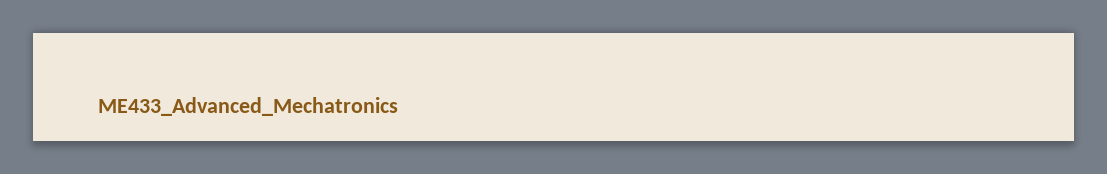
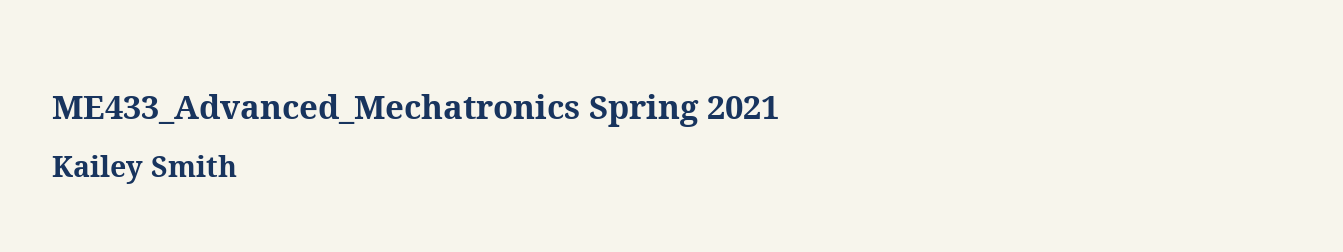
(398, 106) none -> [589,94,779,127] [52,155,237,184] Spring 2021 // Kailey Smith

